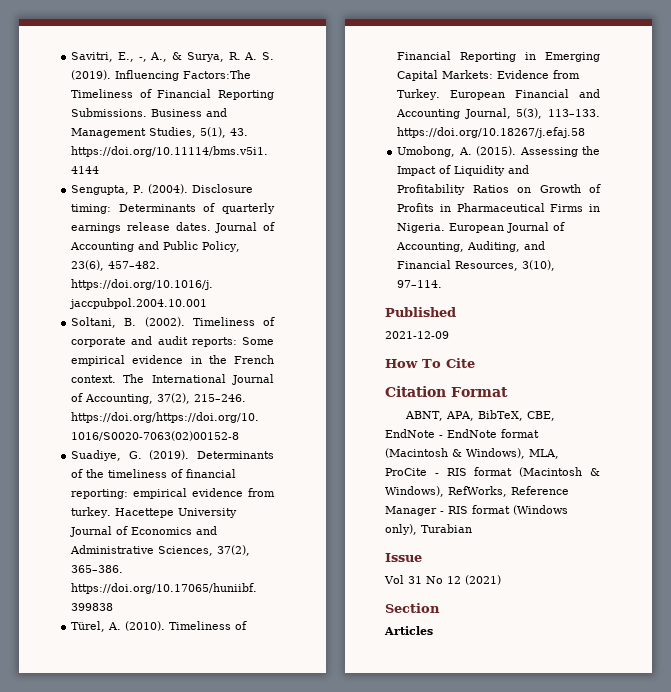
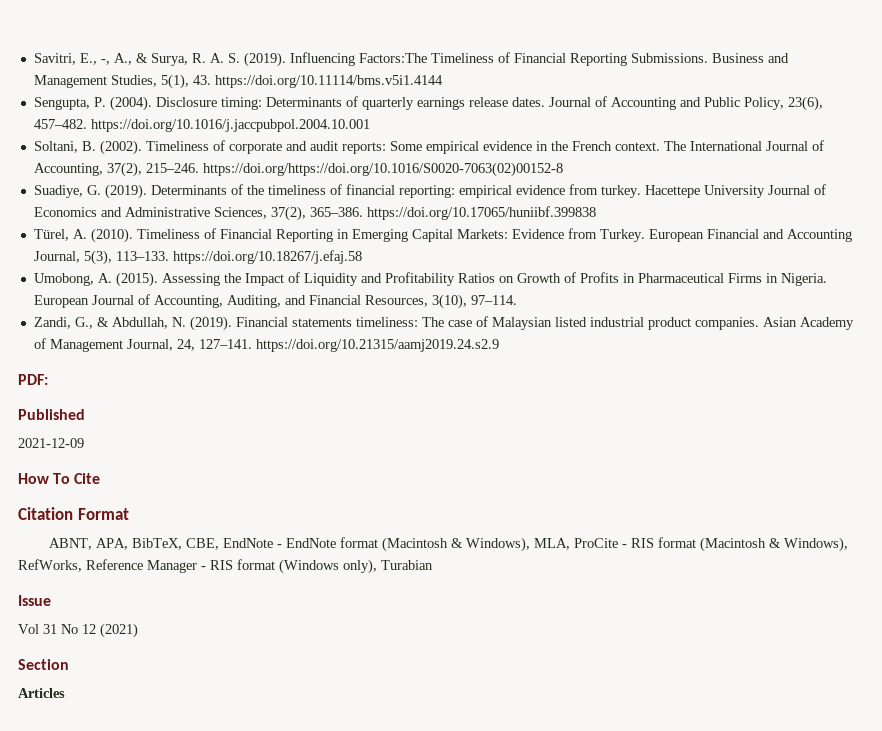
(443, 284) none -> [33,316,854,331] [33,338,499,352] [18,374,48,385] // Zandi, G., & Abdullah, N. (2019). Financial statements timeliness: The case of Malaysian listed industrial product companies. Asian Academy of Management Journal, 24, 127–141. https://doi.org/10.21315/aamj2019.24.s2.9 // PDF:

